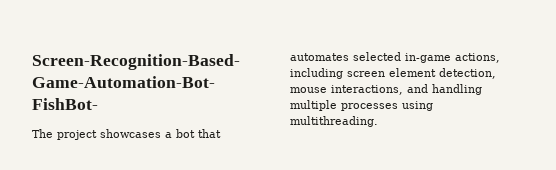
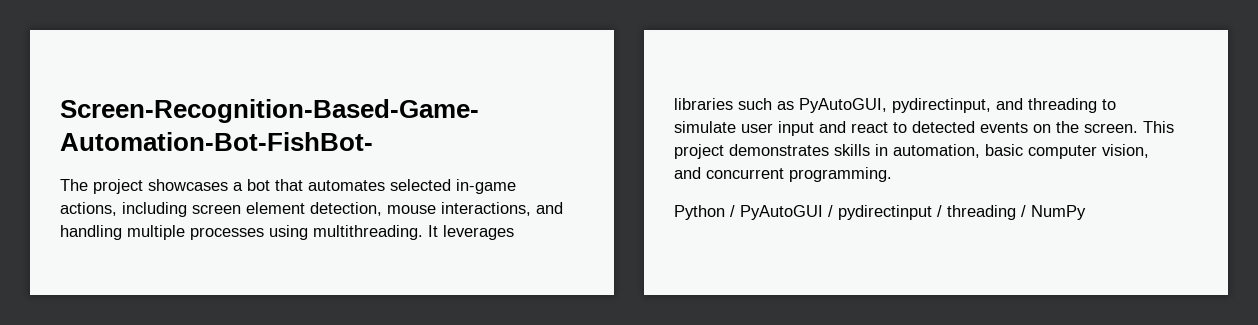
(378, 121) none -> [428,225,514,240] [674,98,1116,113] [674,121,1174,136] [674,144,1149,159] [674,167,892,182] [674,205,1086,220] It leverages libraries such as PyAutoGUI, pydirectinput, and threading to simulate user input and react to detected events on the screen. This project demonstrates skills in automation, basic computer vision, and concurrent programming. // Python / PyAutoGUI / pydirectinput / threading / NumPy

